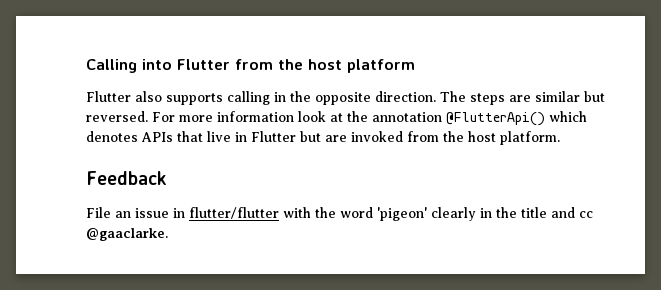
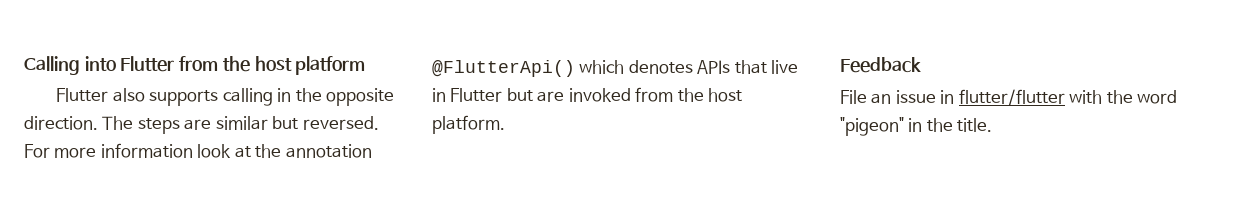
[377,207,593,221] [86,228,168,241] 'pigeon' clearly in the title and cc @gaaclarke. -> [840,117,993,136] "pigeon" in the title.

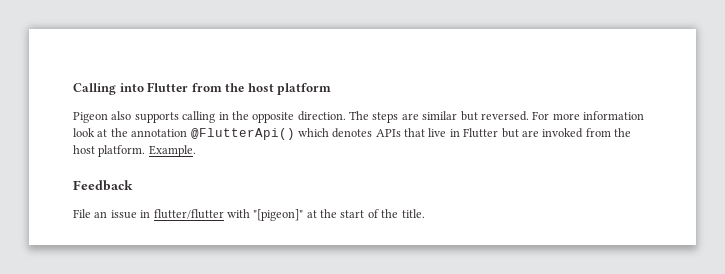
[56,88,109,102] Flutter -> [73,112,108,123] Pigeon
(505, 124) none -> [148,145,196,157] Example.
[1106,90,1178,104] [840,117,923,136] the word "pigeon" in -> [253,209,379,221] "[pigeon]" at the start of

